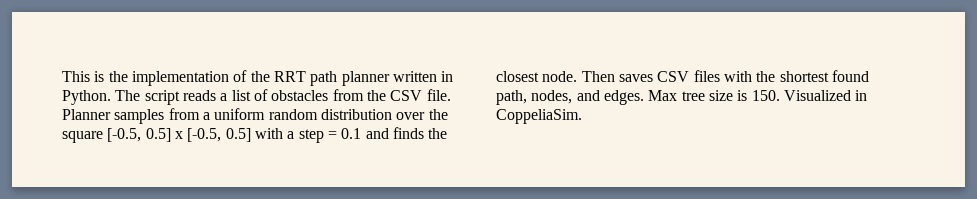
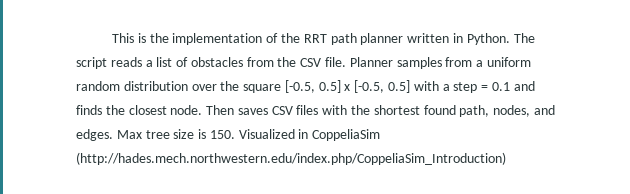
[496,109,582,124] CoppeliaSim. -> [312,129,381,141] [76,152,506,165] CoppeliaSim (http://hades.mech.northwestern.edu/index.php/CoppeliaSim_Introduction)

